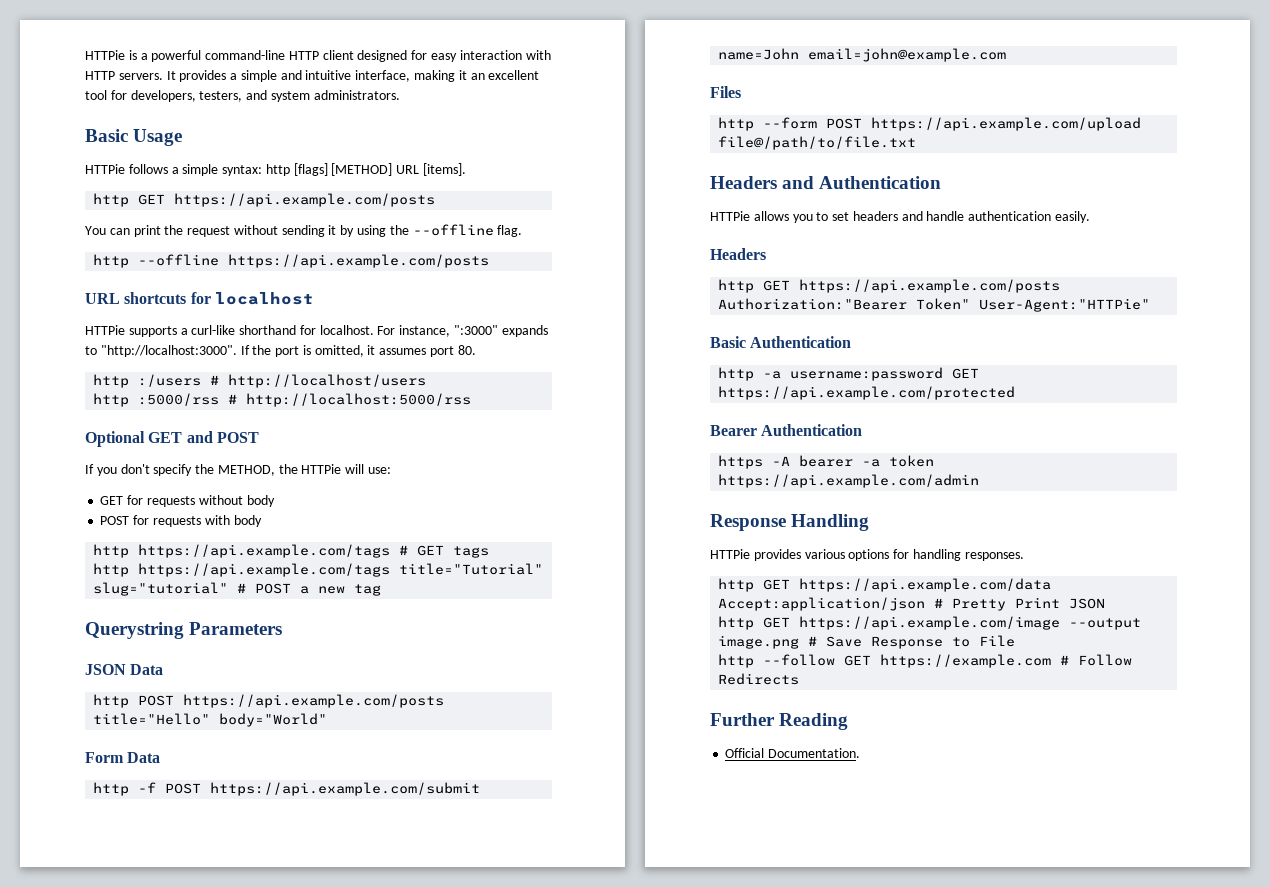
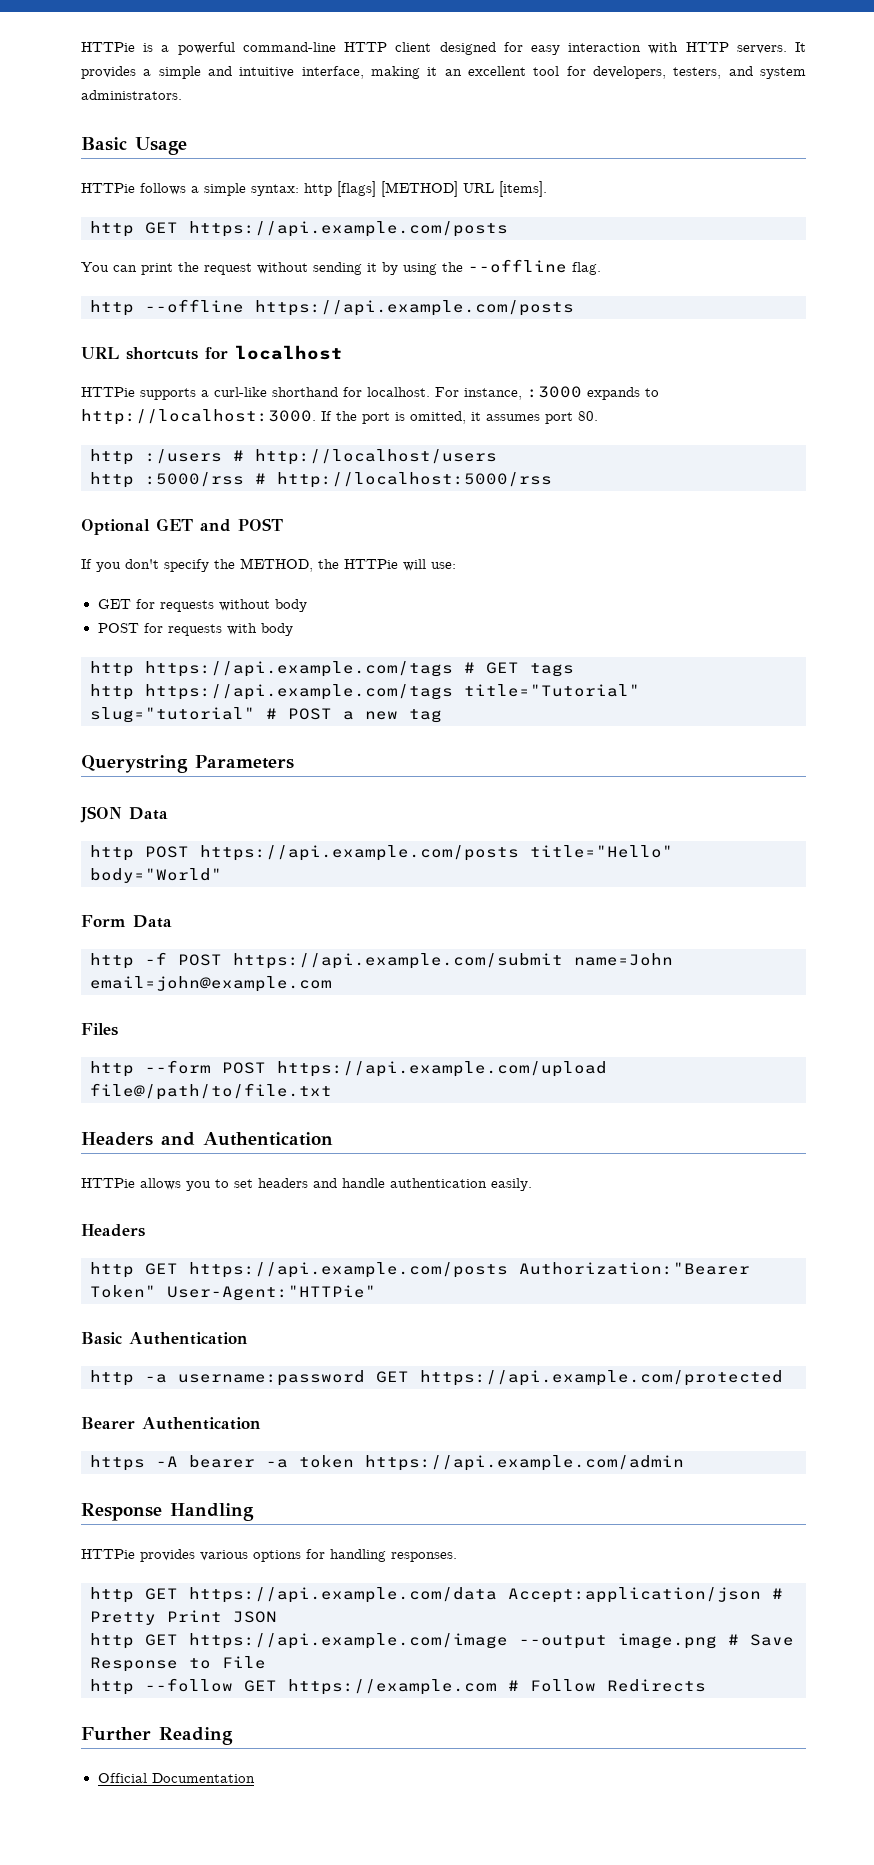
[454,325,499,335] ":3000" -> [527,386,582,398] :3000
[100,345,237,357] "http://localhost:3000". -> [81,409,316,425] http://localhost:3000.
[768,748,861,758] Documentation. -> [151,1773,255,1783] Documentation

